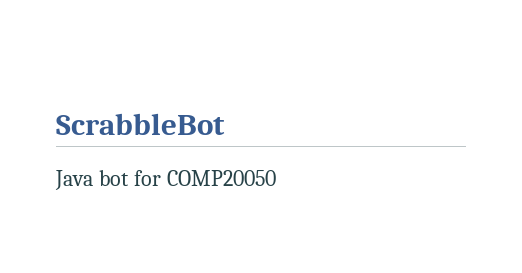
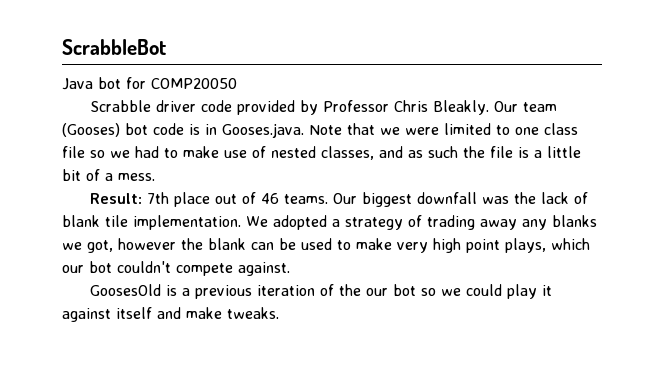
(276, 178) none -> [89,100,557,115] [62,123,578,138] [62,146,581,160] [62,169,155,181] [89,192,588,207] [62,215,597,230] [62,238,590,253] [62,261,290,276] [89,284,552,299] [62,307,279,322] // Scrabble driver code provided by Professor Chris Bleakly. Our team (Gooses) bot code is in Gooses.java. Note that we were limited to one class file so we had to make use of nested classes, and as such the file is a little bit of a mess. // Result: 7th place out of 46 teams. Our biggest downfall was the lack of blank tile implementation. We adopted a strategy of trading away any blanks we got, however the blank can be used to make very high point plays, which our bot couldn't compete against. // GoosesOld is a previous iteration of the our bot so we could play it against itself and make tweaks.

